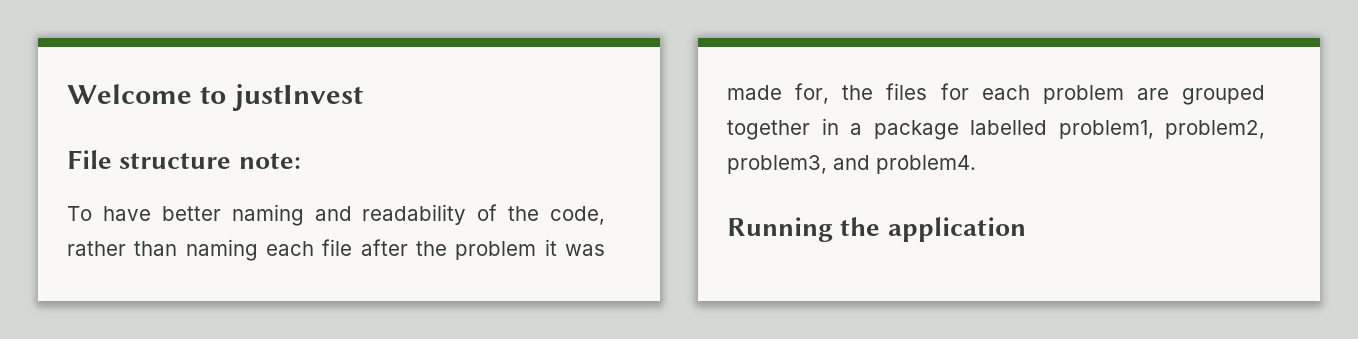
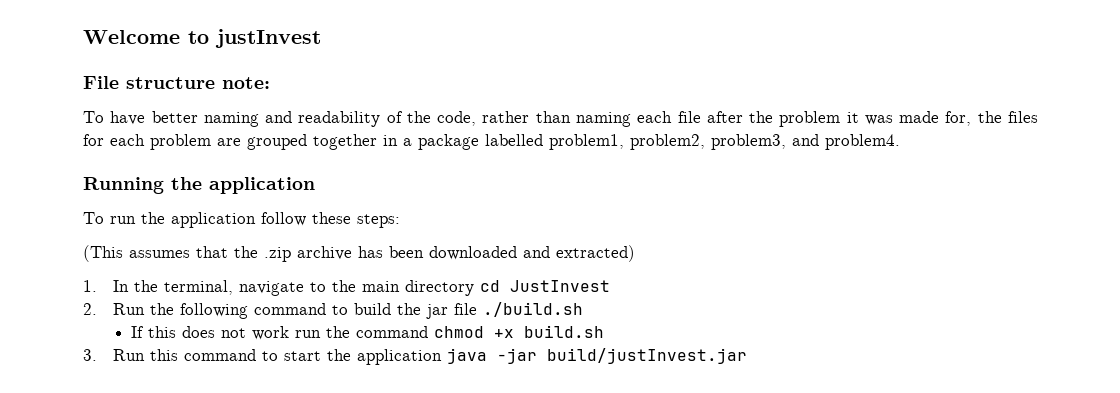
(1026, 229) none -> [83,212,400,228] [83,245,635,262] [83,280,610,296] [83,302,583,319] [130,325,604,340] [83,348,747,365] // To run the application follow these steps: // (This assumes that the .zip archive has been downloaded and extracted) // 1. In the terminal, navigate to the main directory cd JustInvest // 2. Run the following command to build the jar file ./build.sh // If this does not work run the command chmod +x build.sh // 3. Run this command to start the application java -jar build/justInvest.jar

